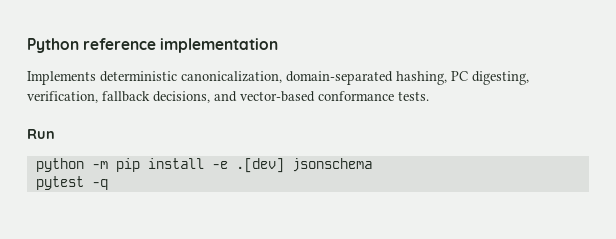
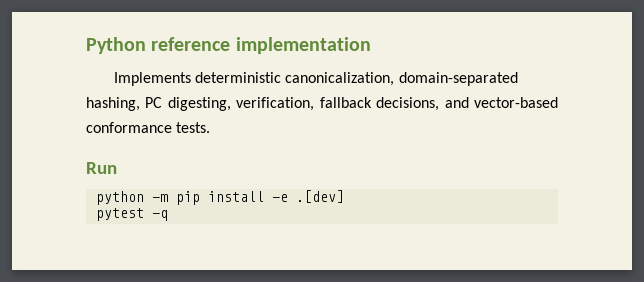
[291,158,372,172] jsonschema -> (344, 196) none

